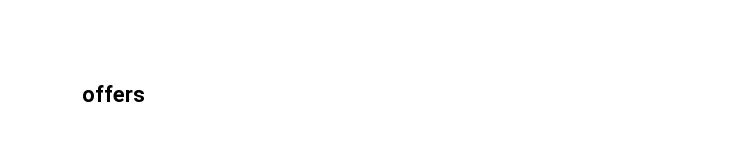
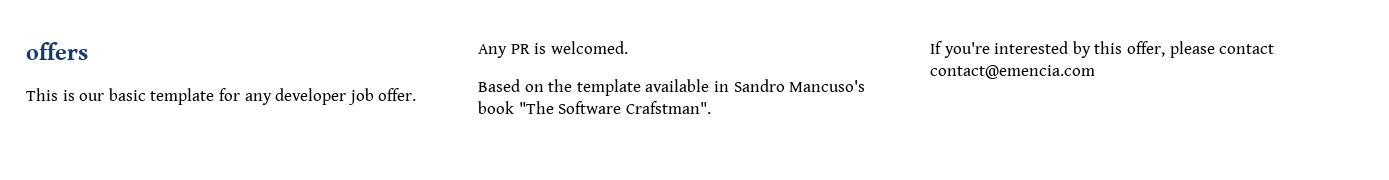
(145, 93) none -> [26,88,417,105] [478,41,628,58] [478,79,866,96] [478,101,711,114] [930,41,1275,58] [930,65,1095,79] // This is our basic template for any developer job offer. Any PR is welcomed. // Based on the template available in Sandro Mancuso's book "The Software Crafstman". // If you're interested by this offer, please contact contact@emencia.com

